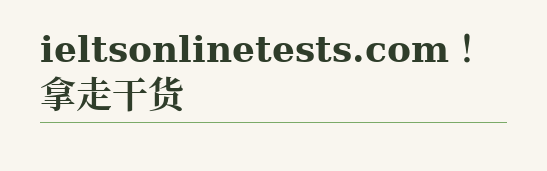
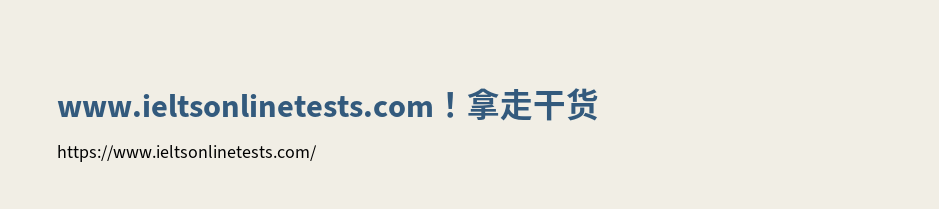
[40,35,449,62] ieltsonlinetests.com -> [57,94,434,117] www.ieltsonlinetests.com
(189, 95) none -> [57,145,317,162] // https://www.ieltsonlinetests.com/

